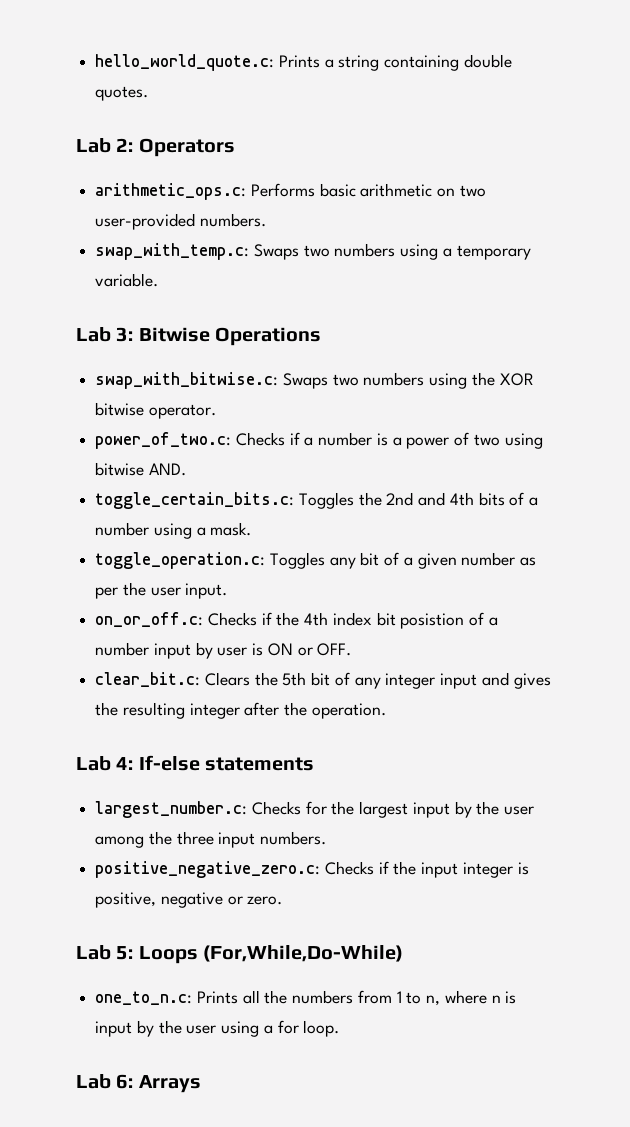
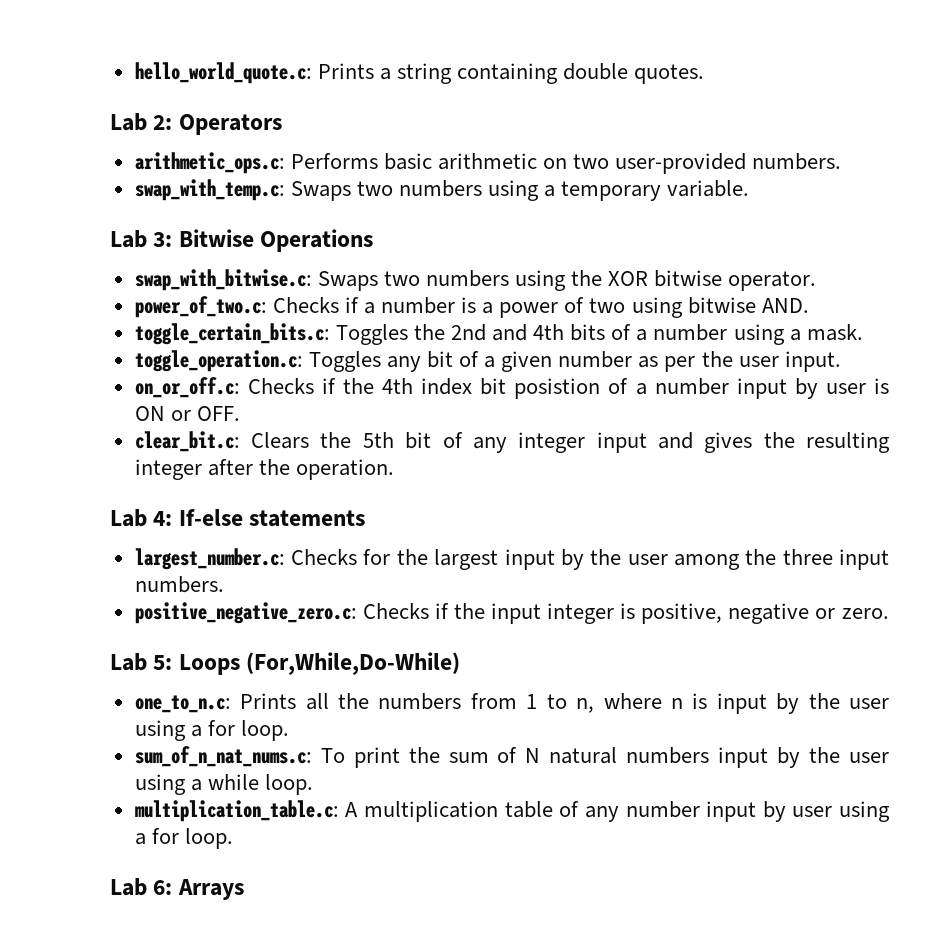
(340, 1028) none -> [134,746,889,768] [134,774,313,795] [134,800,890,822] [134,828,233,849] // sum_of_n_nat_nums.c: To print the sum of N natural numbers input by the user using a while loop. // multiplication_table.c: A multiplication table of any number input by user using a for loop.

